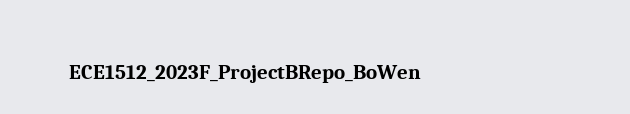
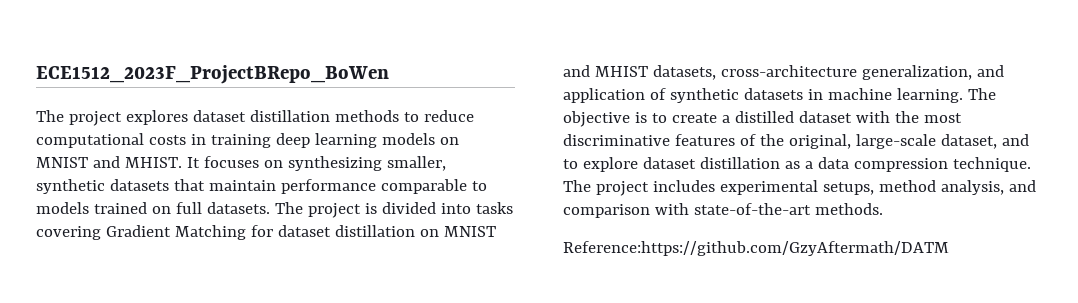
(421, 74) none -> [36,110,474,126] [36,133,459,148] [36,156,446,171] [36,179,487,194] [36,202,513,218] [36,225,496,240] [563,65,1004,80] [563,88,996,103] [563,111,962,127] [563,134,1029,149] [563,157,1031,172] [563,180,1036,196] [563,203,883,218] [563,241,949,256] // The project explores dataset distillation methods to reduce computational costs in training deep learning models on MNIST and MHIST. It focuses on synthesizing smaller, synthetic datasets that maintain performance comparable to models trained on full datasets. The project is divided into tasks covering Gradient Matching for dataset distillation on MNIST and MHIST datasets, cross-architecture generalization, and application of synthetic datasets in machine learning. The objective is to create a distilled dataset with the most discriminative features of the original, large-scale dataset, and to explore dataset distillation as a data compression technique. The project includes experimental setups, method analysis, and comparison with state-of-the-art methods. // Reference:https://github.com/GzyAftermath/DATM

